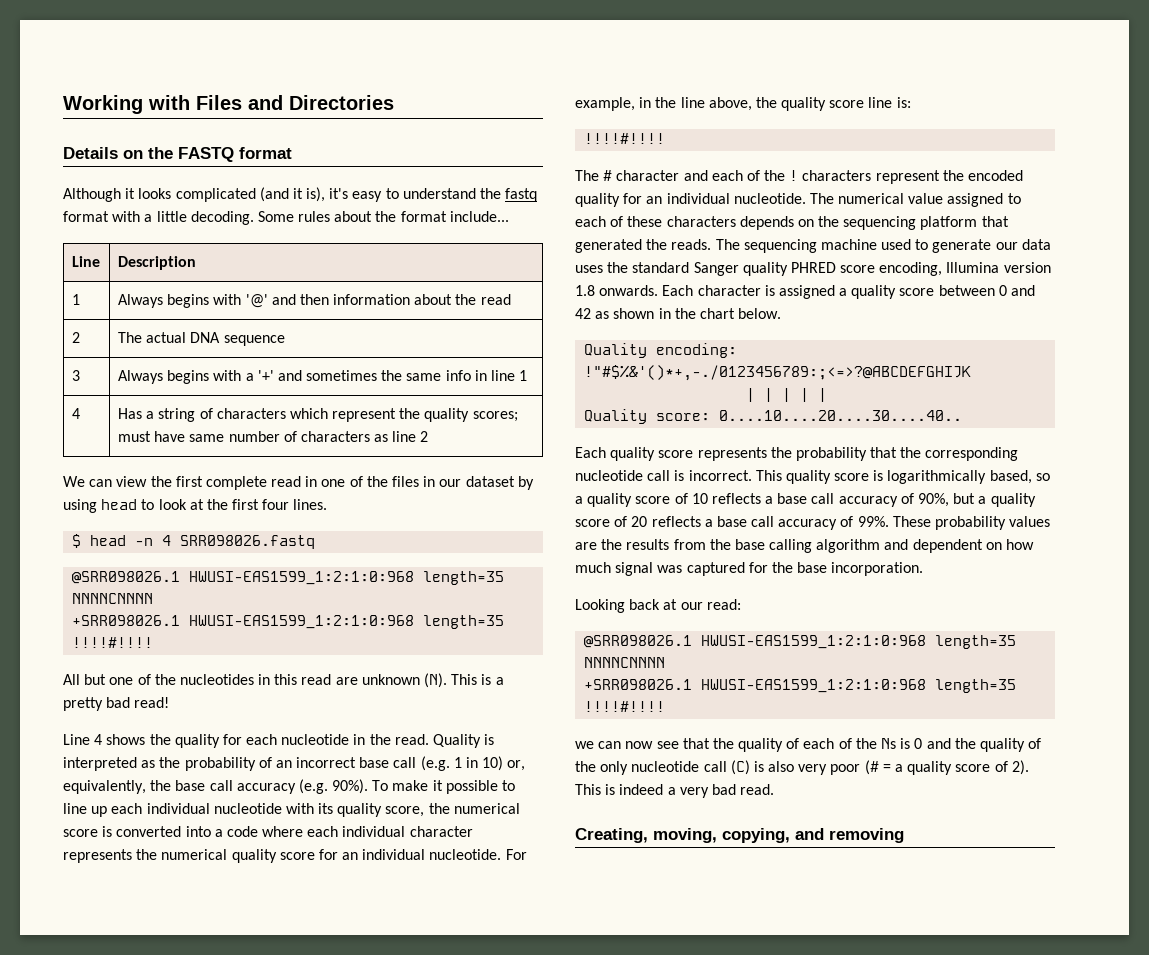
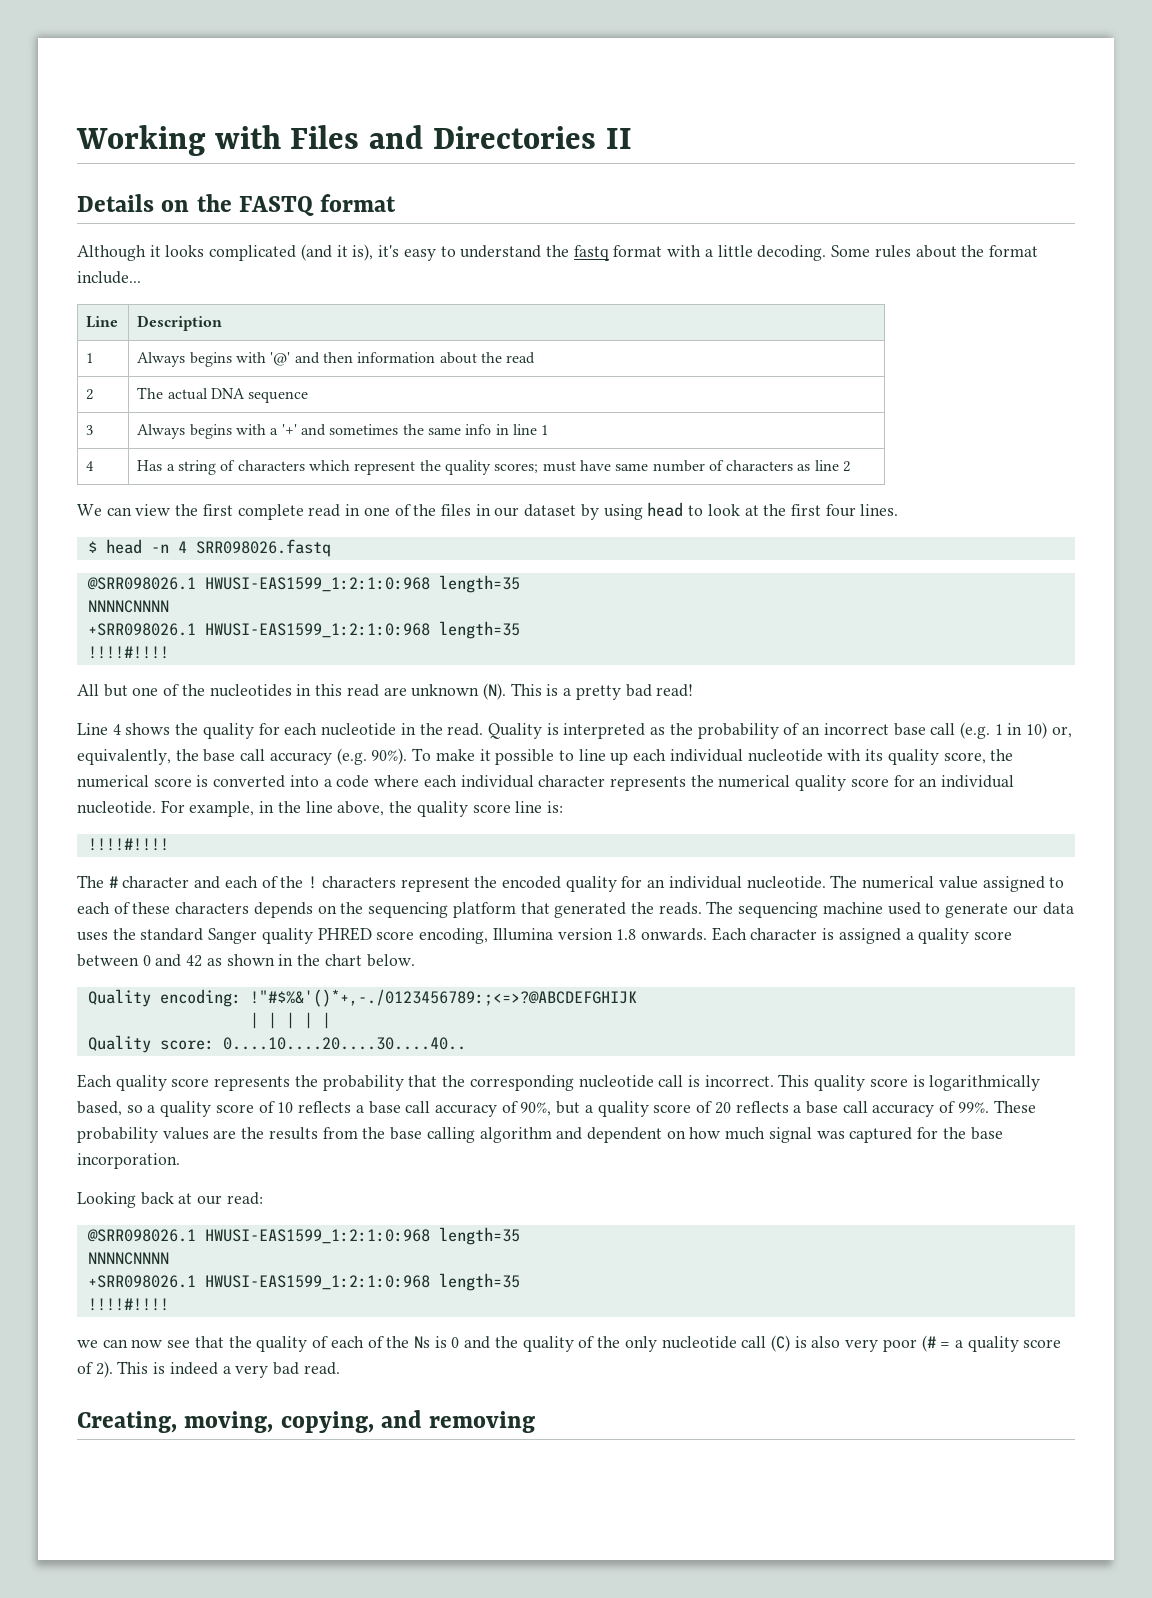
(394, 102) none -> [605,128,632,149] II

